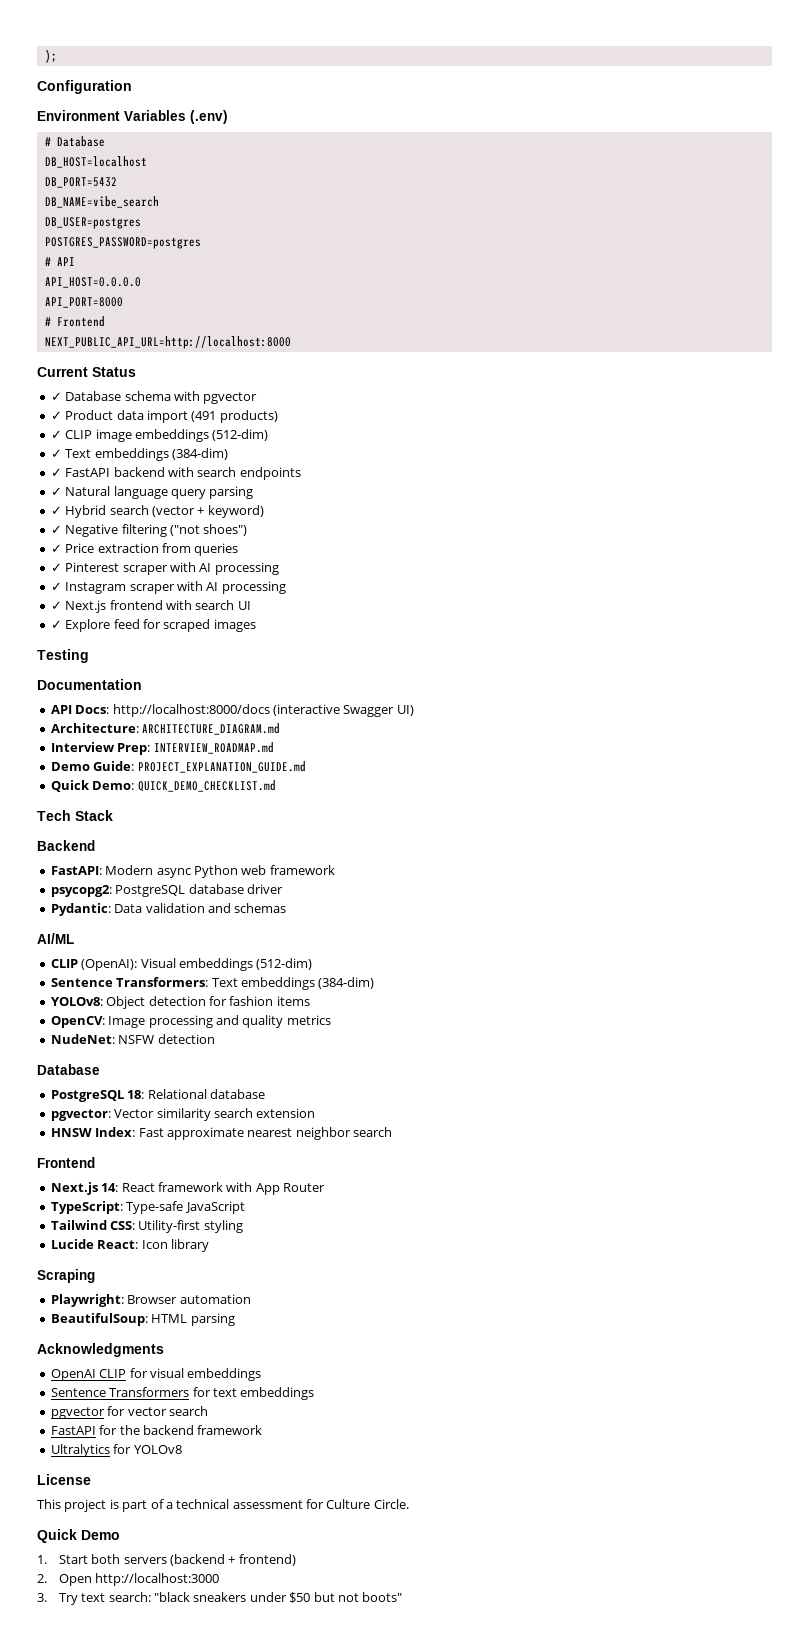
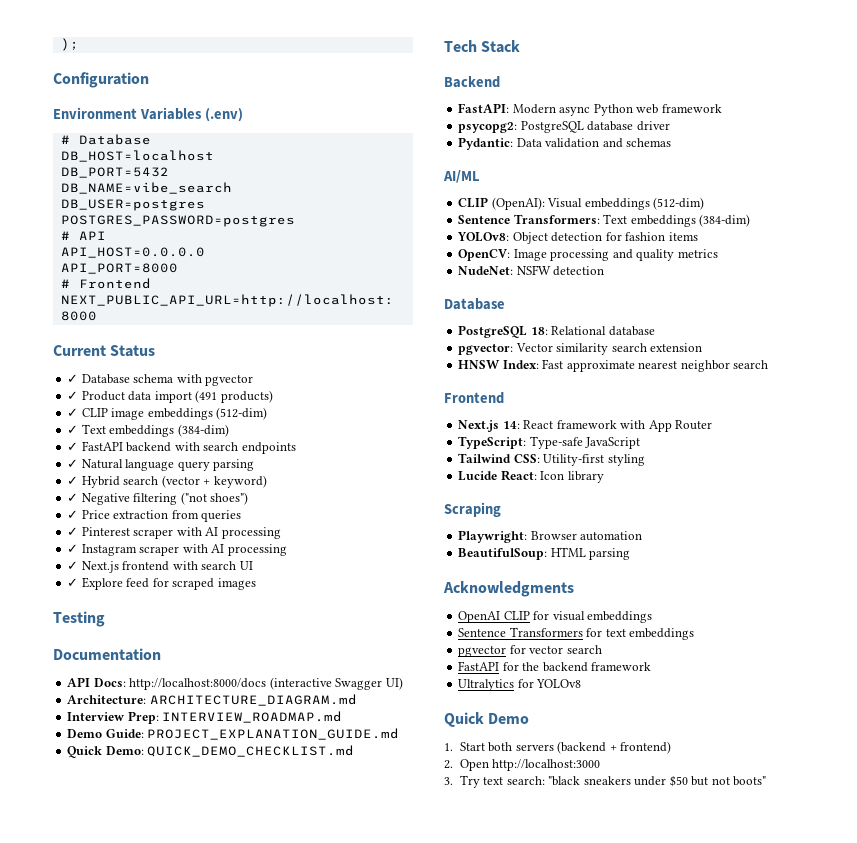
[37,1474,91,1485] [37,1499,409,1512] // License // This project is part of a technical assessment for Culture Circle. -> (582, 683) none

